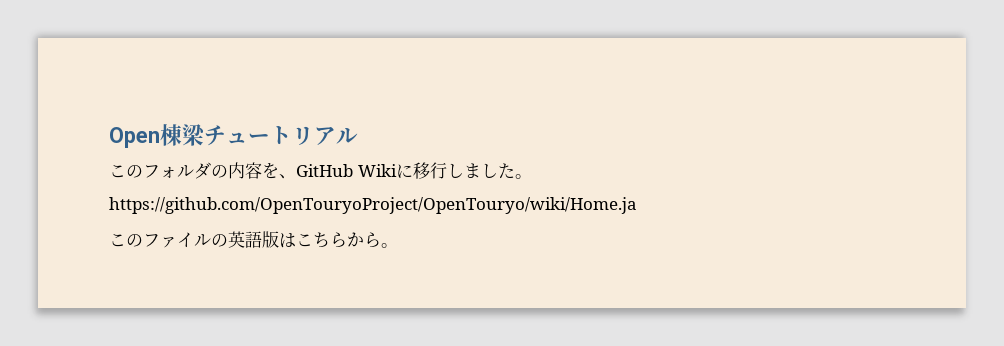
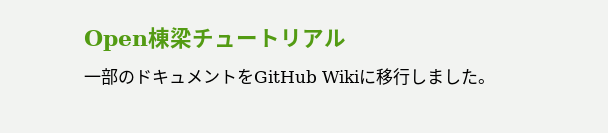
[109,162,296,179] このフォルダの内容を、 -> [84,68,254,85] 一部のドキュメントを
[109,197,637,214] [109,231,398,248] // https://github.com/OpenTouryoProject/OpenTouryo/wiki/Home.ja // このファイルの英語版はこちらから。 -> (495, 81) none

